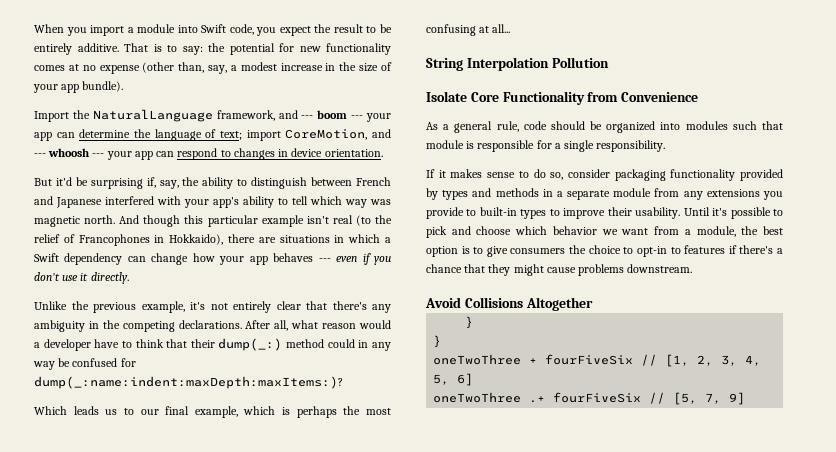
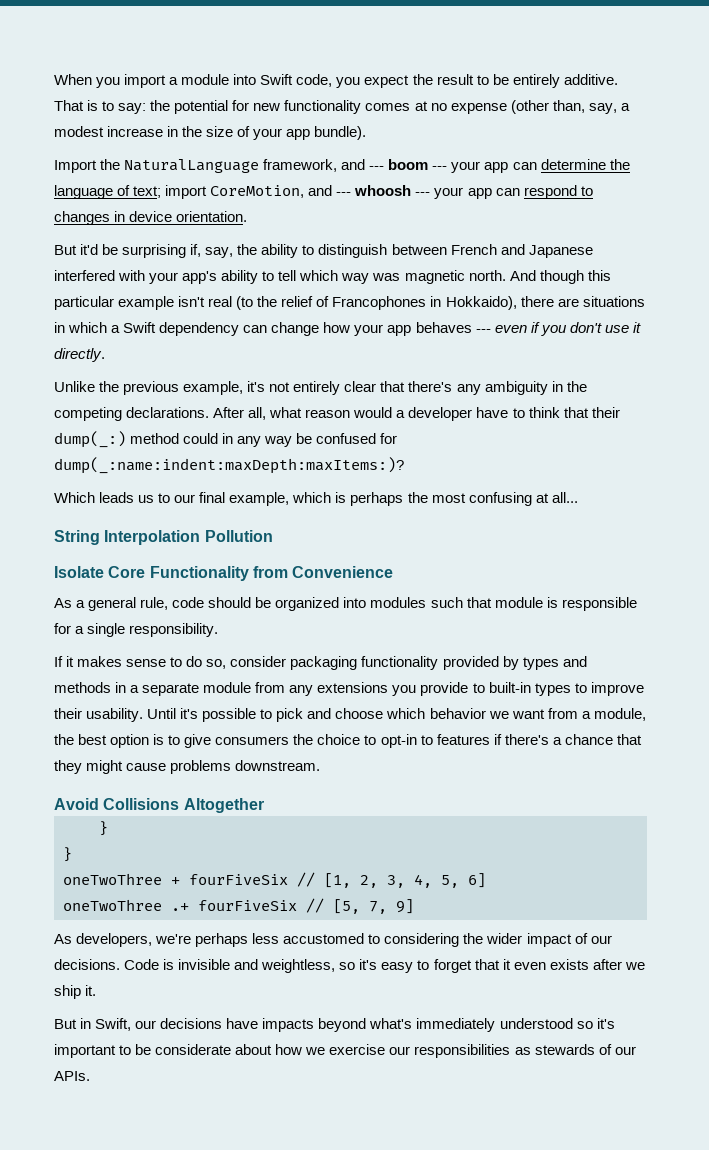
(746, 398) none -> [54,933,612,947] [54,959,645,973] [54,985,97,999] [54,1018,615,1032] [54,1044,636,1058] [54,1071,90,1081] // As developers, we're perhaps less accustomed to considering the wider impact of our decisions. Code is invisible and weightless, so it's easy to forget that it even exists after we ship it. // But in Swift, our decisions have impacts beyond what's immediately understood so it's important to be considerate about how we exercise our responsibilities as stewards of our APIs.

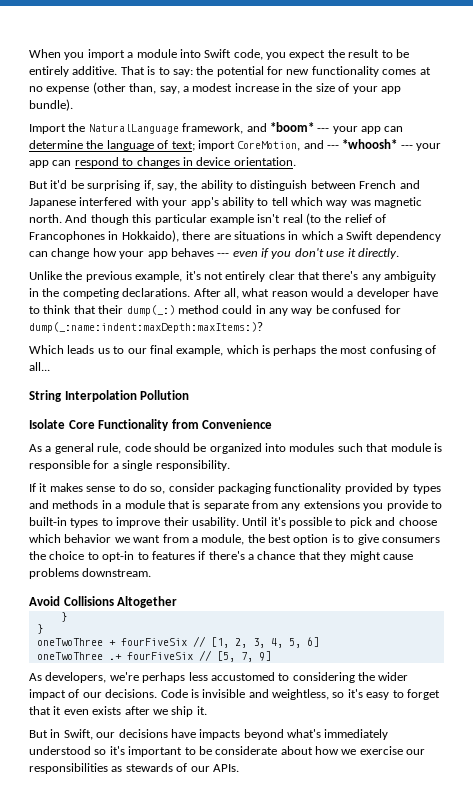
[369,159,429,170] --- boom -> [269,122,314,132] *boom*
[354,185,412,196] whoosh -> [342,139,398,149] *whoosh*
[535,493,549,503] at -> [424,345,436,354] of
[142,682,252,696] separate module -> [124,500,249,511] module that is separate

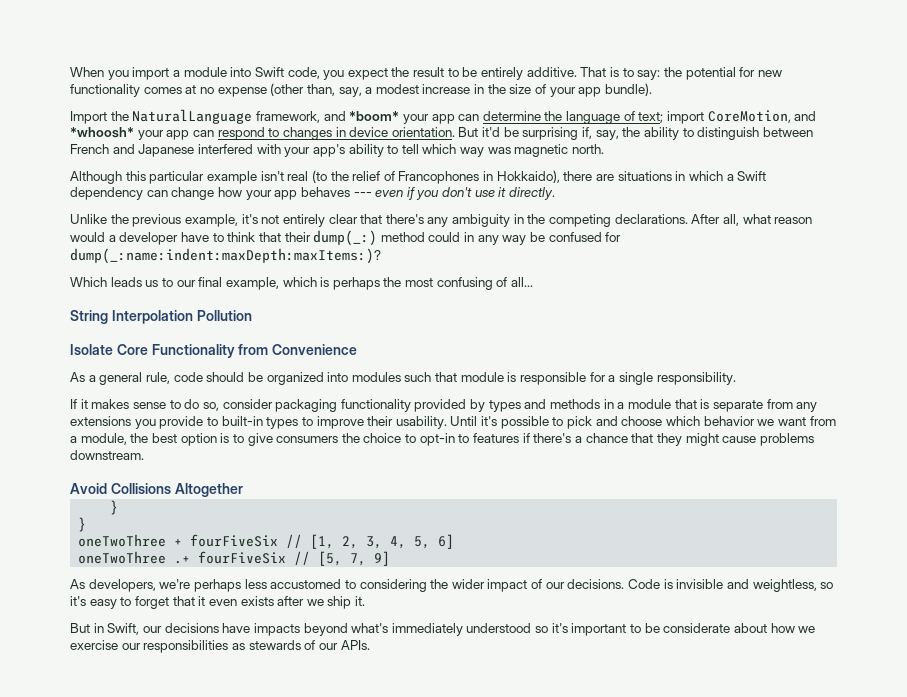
[317,128,330,132] --- -> (400, 116) none
[327,139,413,149] --- *whoosh* --- -> [70,127,134,138] *whoosh*
(296, 161) // -> (455, 132) none
[65,214,129,225] And though -> [70,171,122,184] // Although

